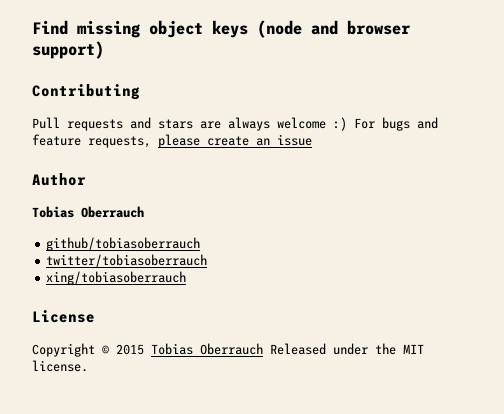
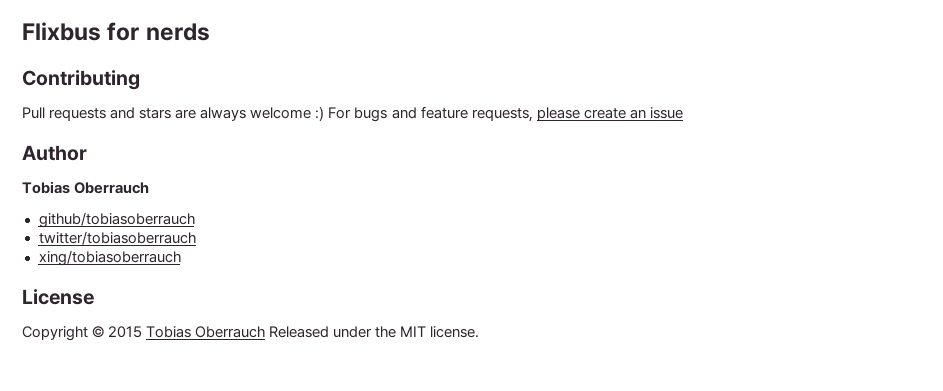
[32,20,411,38] [32,41,104,59] Find missing object keys (node and browser support) -> [22,22,210,41] Flixbus for nerds

